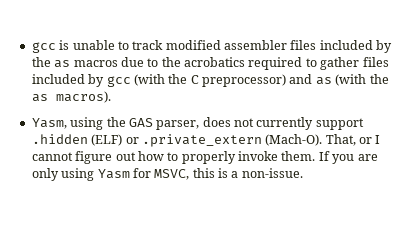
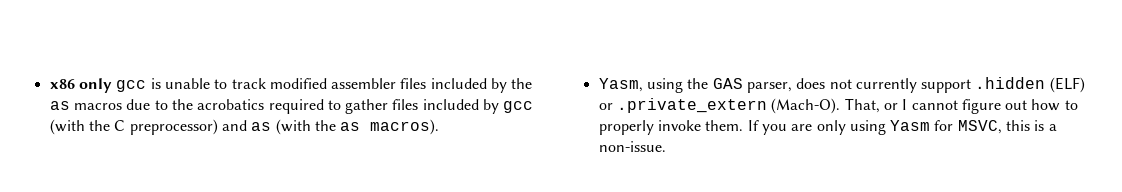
(31, 47) none -> [49,78,112,93] x86 only

